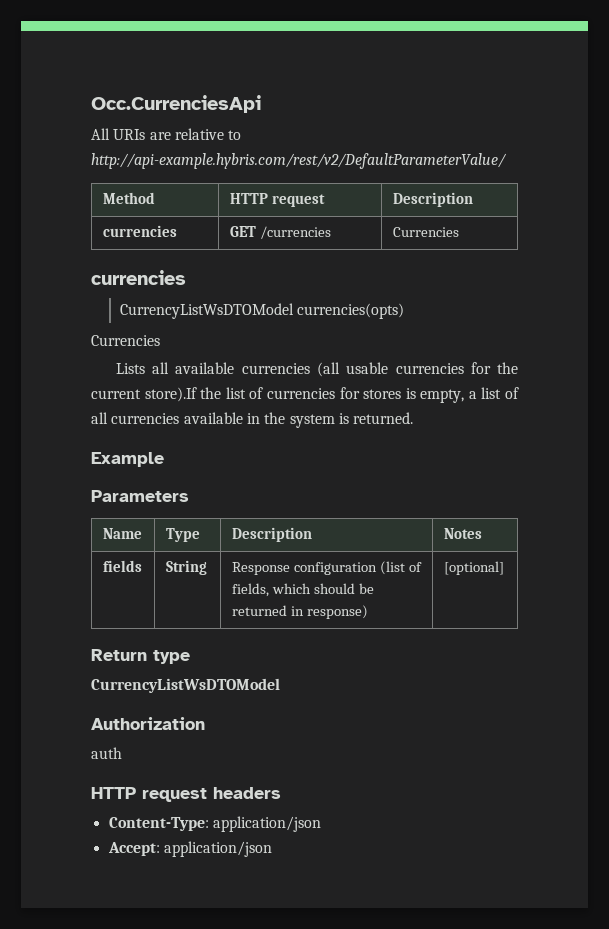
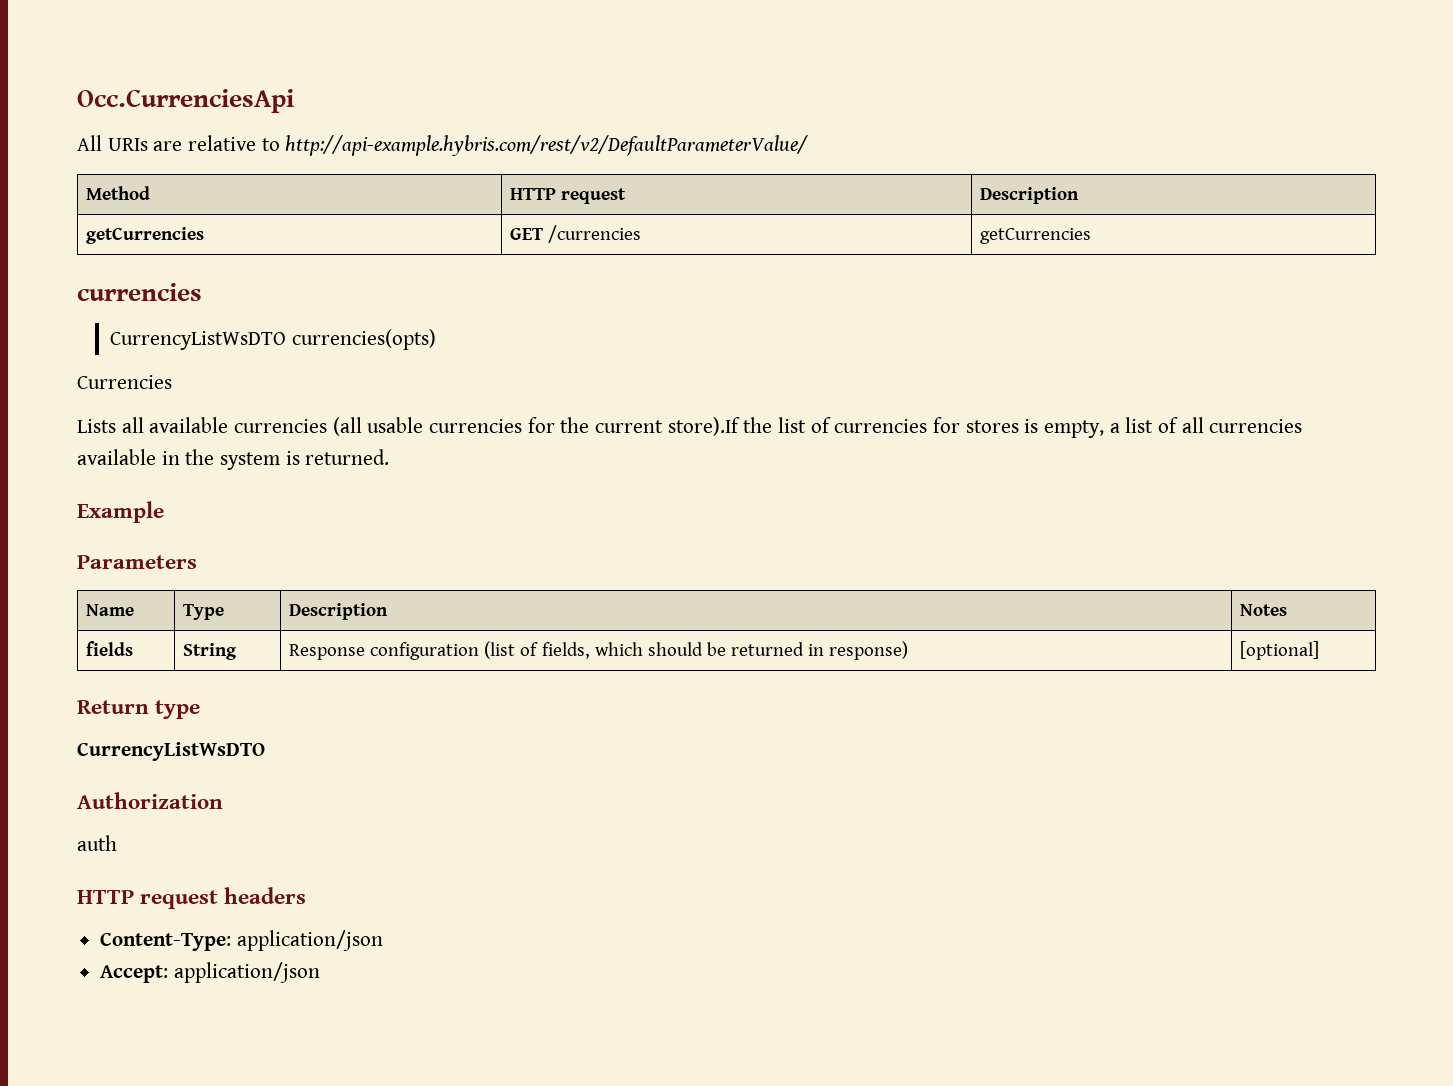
[102,225,177,237] currencies -> [86,227,205,244] getCurrencies
[392,227,459,237] Currencies -> [980,228,1092,244] getCurrencies
[119,303,294,319] CurrencyListWsDTOModel -> [110,331,287,350] CurrencyListWsDTO
[91,678,280,693] CurrencyListWsDTOModel -> [77,742,265,761] CurrencyListWsDTO

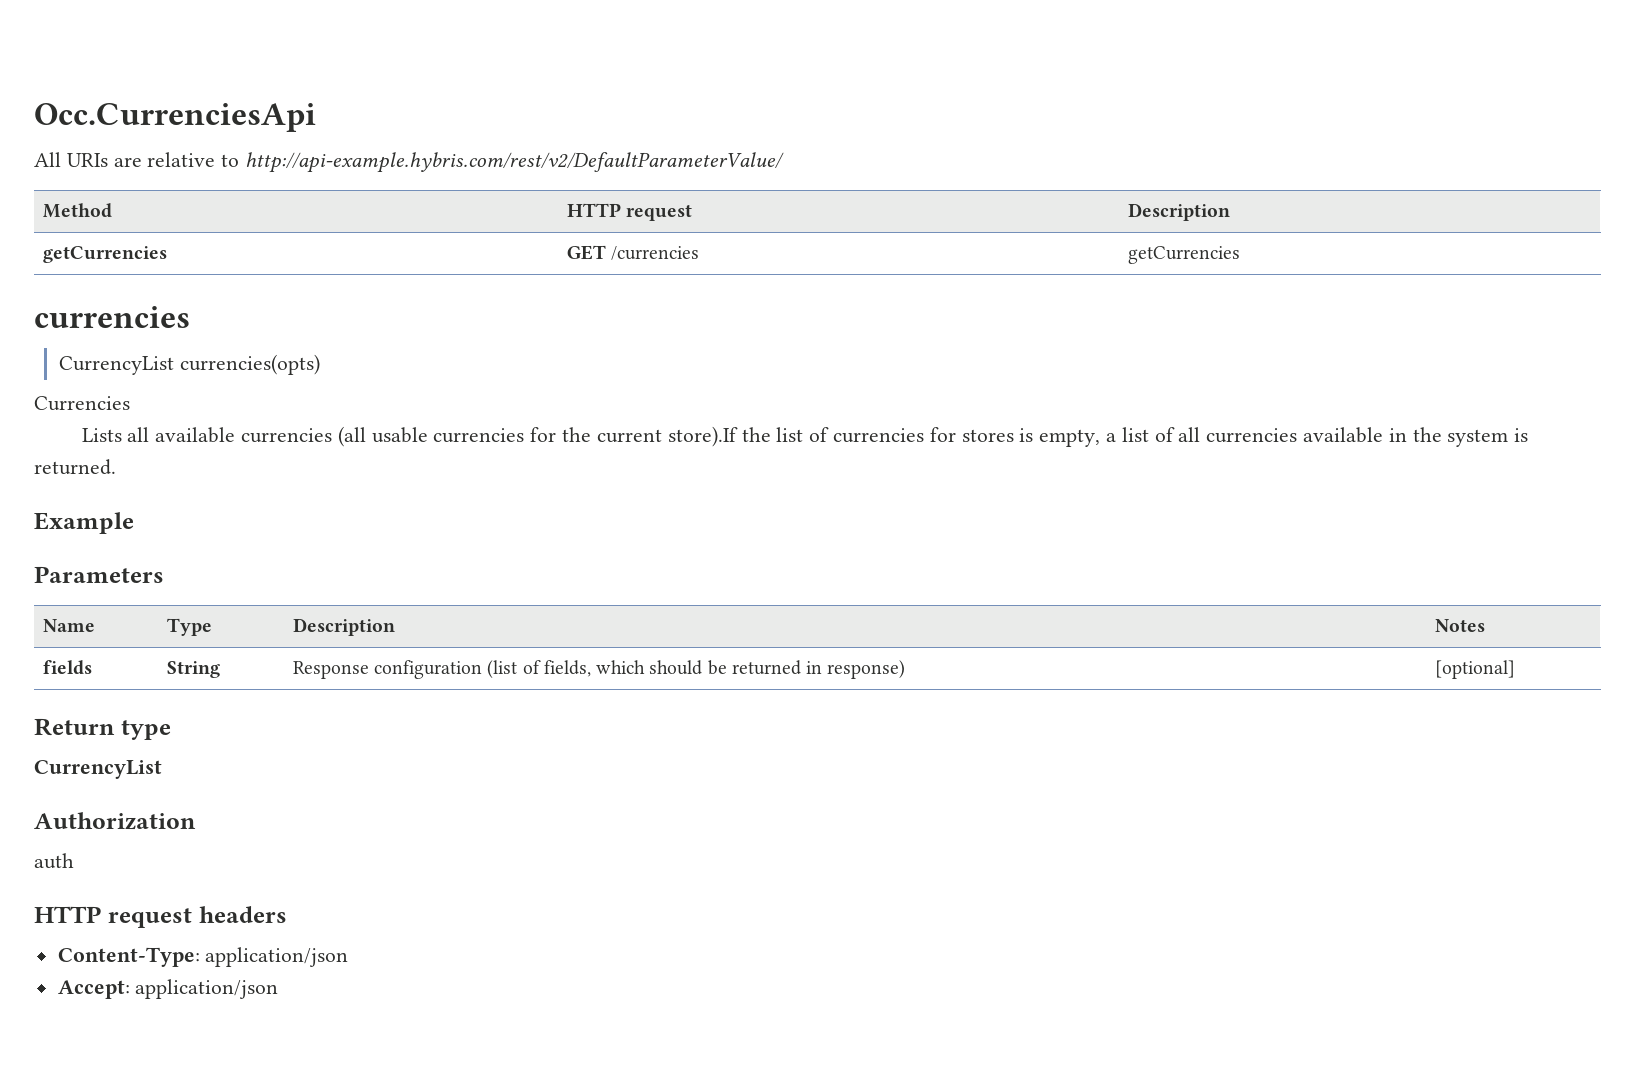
[110,331,287,350] CurrencyListWsDTO -> [58,356,174,375] CurrencyList
[77,742,265,761] CurrencyListWsDTO -> [34,760,162,779] CurrencyList

